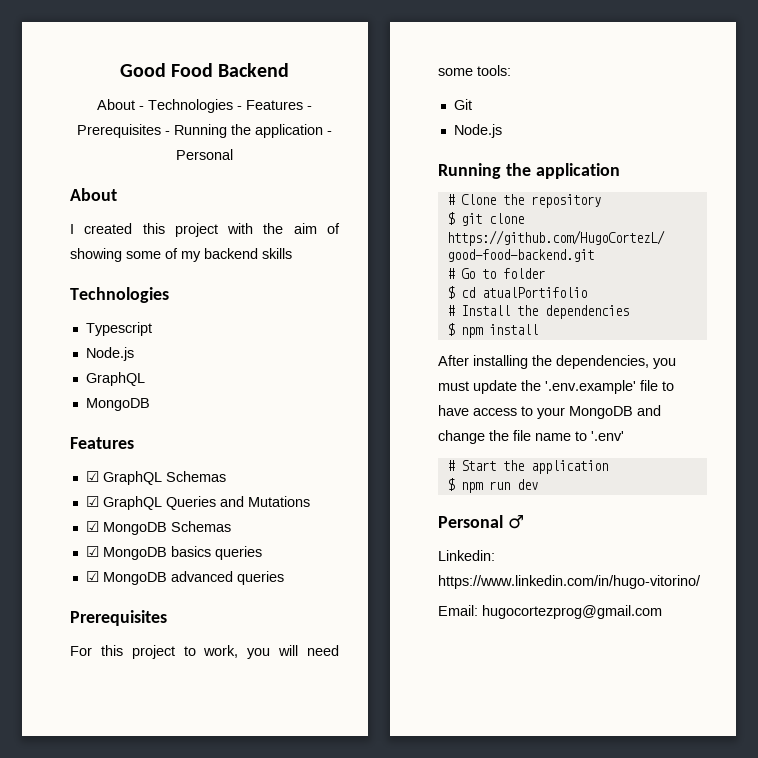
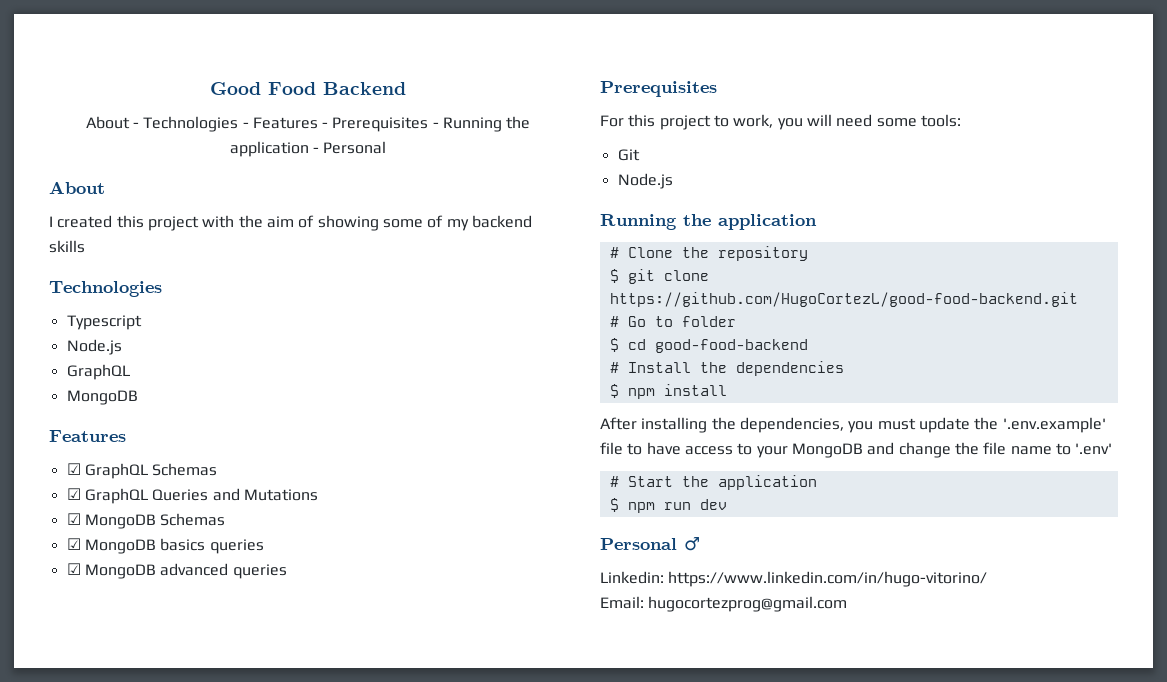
[481,287,587,298] atualPortifolio -> [654,339,808,353] good-food-backend

